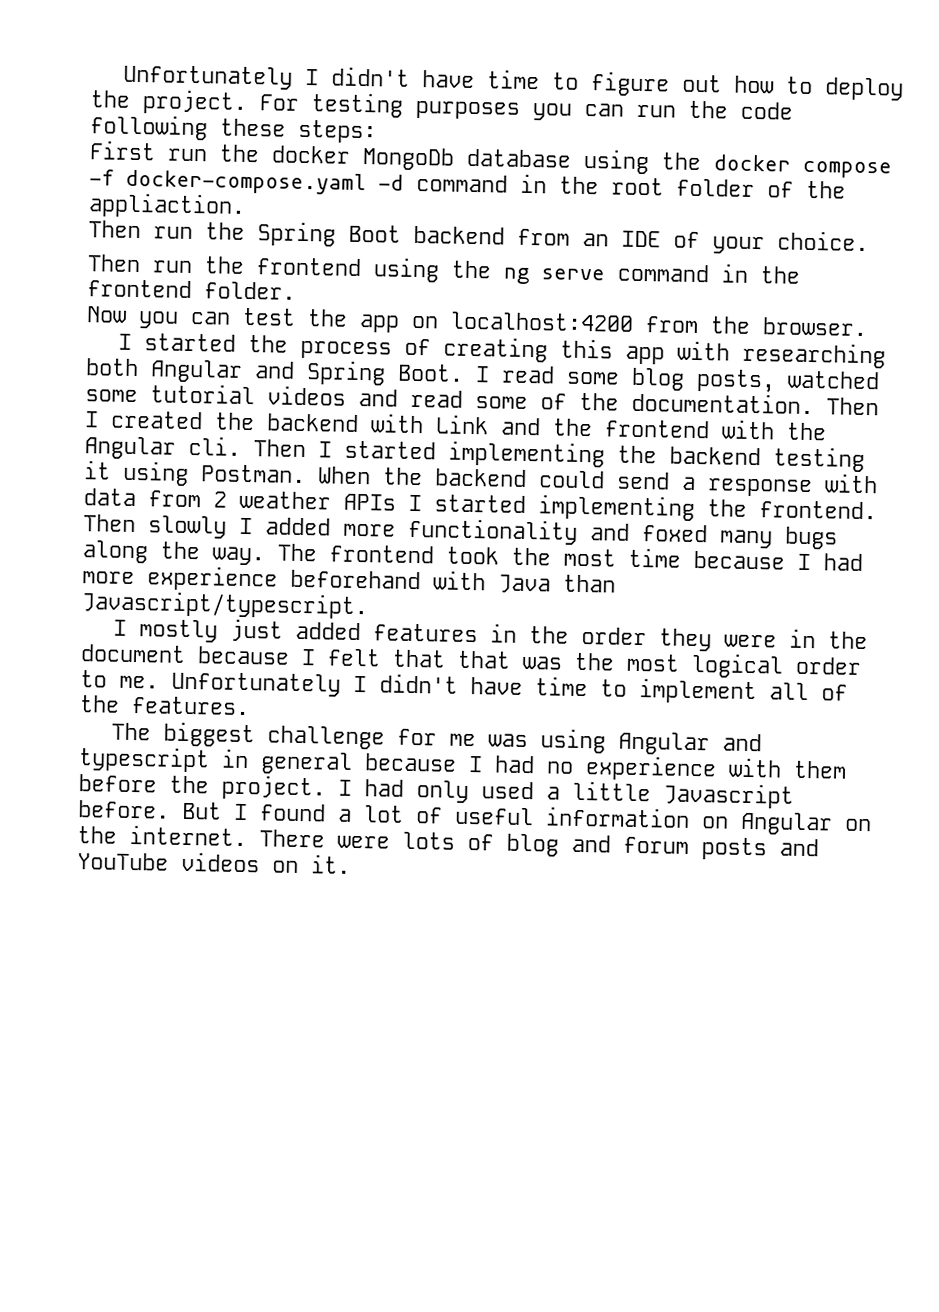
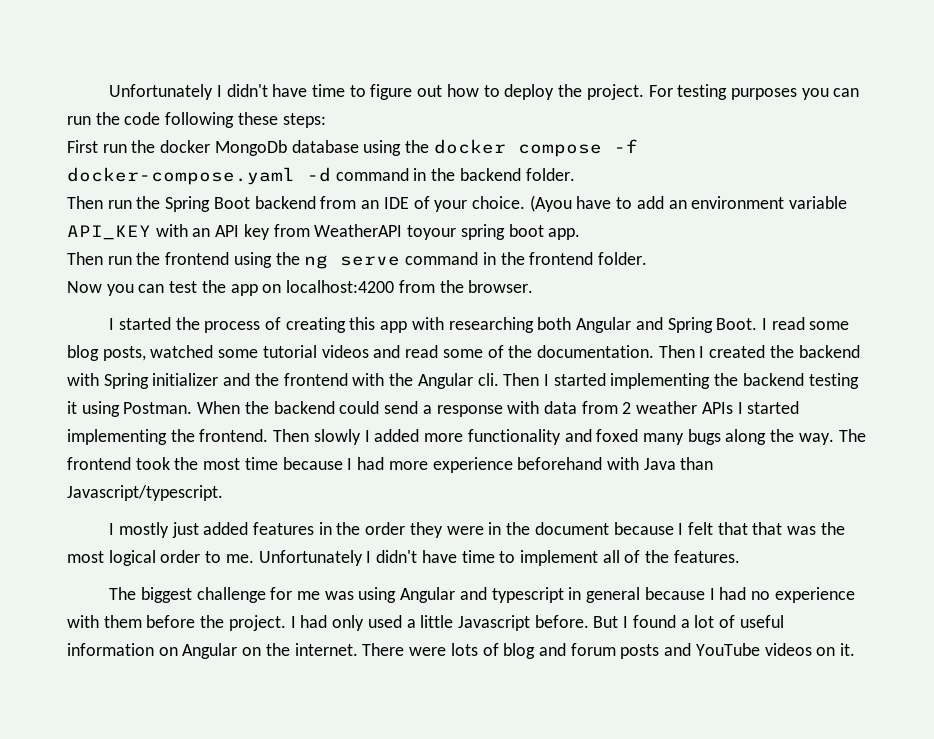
[611,177,846,199] [88,192,246,219] root folder of the appliaction. -> [459,168,575,181] backend folder.
(869, 241) none -> [529,195,848,212] [67,224,581,240] (Ayou have to add an environment variable API_KEY with an API key from WeatherAPI toyour spring boot app.
[435,414,489,435] Link -> [103,373,219,389] Spring initializer

